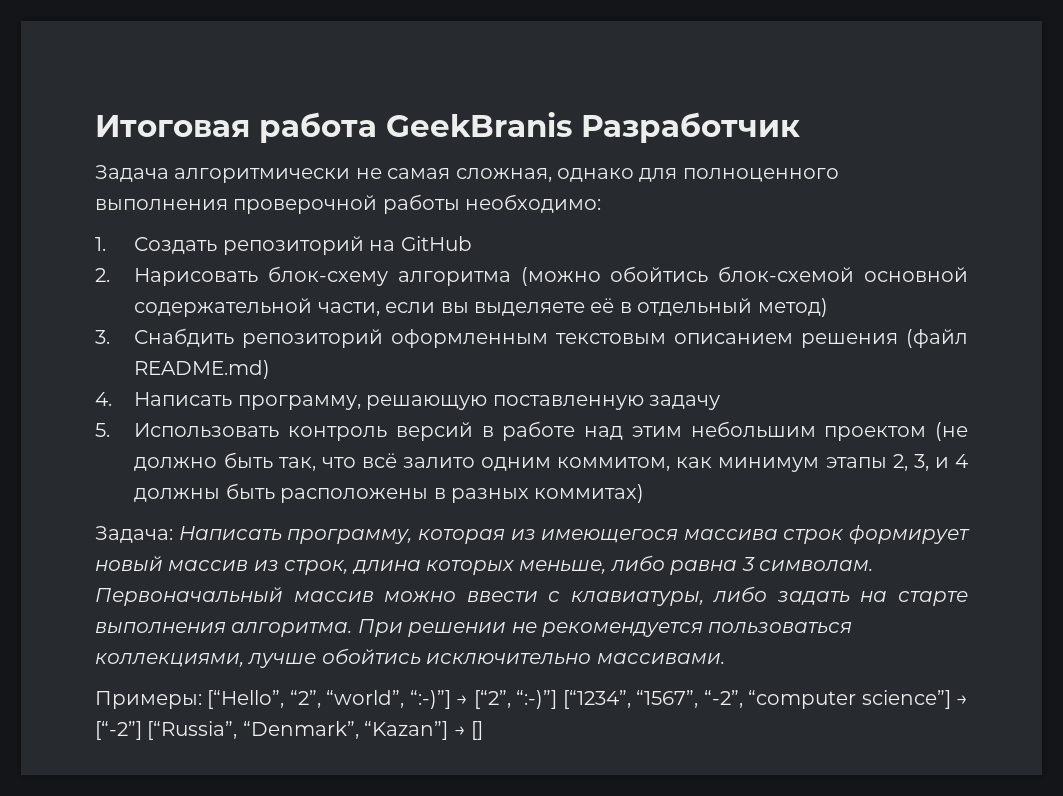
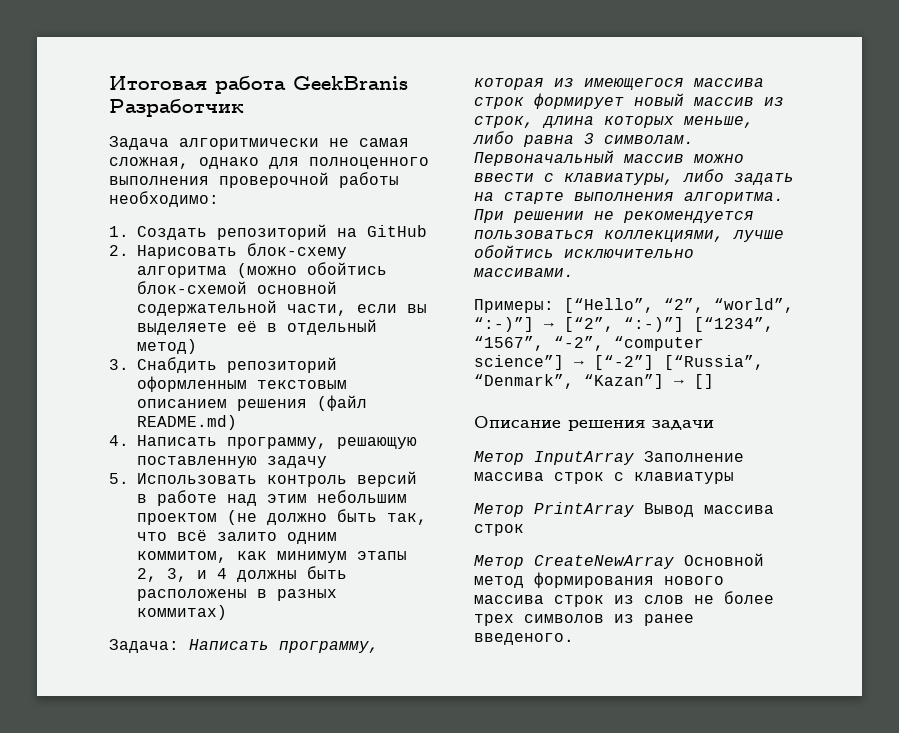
(483, 730) none -> [474,416,714,431] [474,451,744,465] [474,472,734,484] [474,502,774,517] [474,524,524,536] [474,553,764,569] [474,572,724,588] [474,591,774,607] [474,614,694,626] [474,633,574,645] // Описание решения задачи // Метор InputArray Заполнение массива строк с клавиатуры // Метор PrintArray Вывод массива строк // Метор CreateNewArray Основной метод формирования нового массива строк из слов не более трех символов из ранее введеного.

